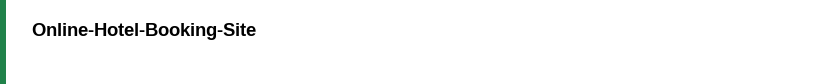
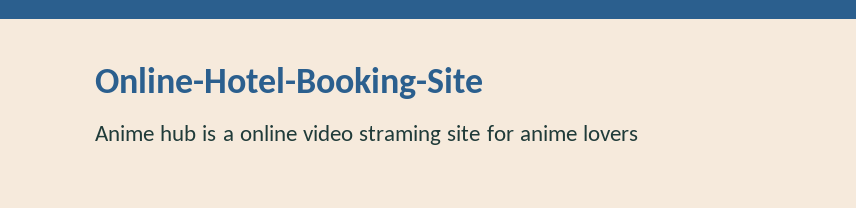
(256, 31) none -> [95,125,639,145] // Anime hub is a online video straming site for anime lovers

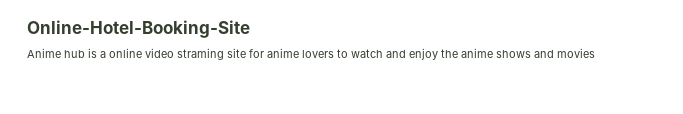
(639, 133) none -> [337,48,595,60] to watch and enjoy the anime shows and movies

